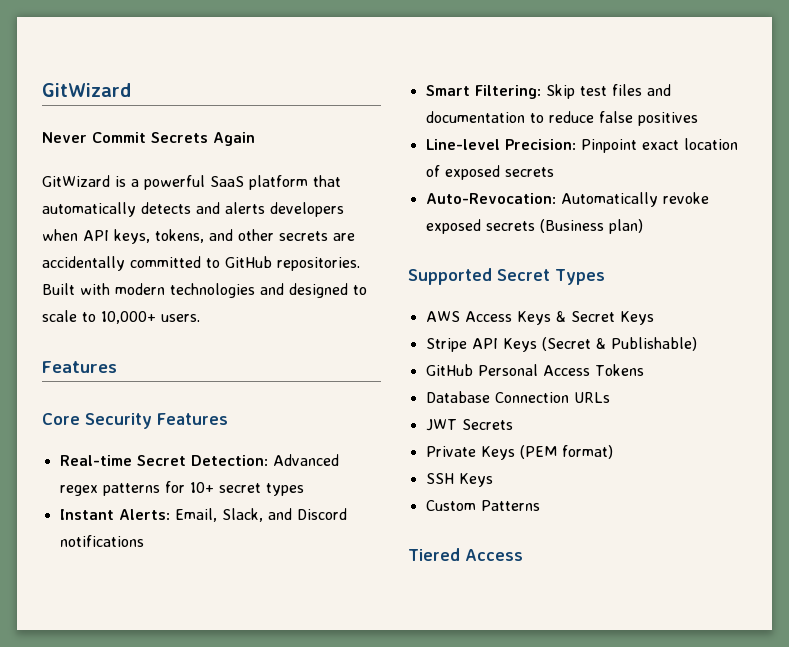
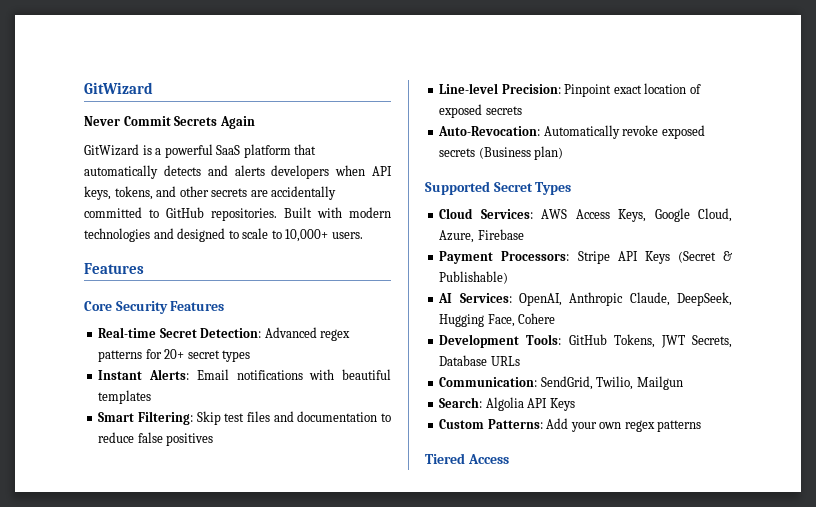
[189,482,214,493] 10+ -> [164,349,185,359] 20+
[174,508,347,522] [59,535,144,547] Email, Slack, and Discord notifications -> [196,369,391,380] [98,390,152,404] Email notifications with beautiful templates
[425,311,654,325] AWS Access Keys & Secret Keys // -> [439,208,732,222] [439,229,524,243] [439,251,570,264] Cloud Services: AWS Access Keys, Google Cloud, Azure, Firebase // Payment Processors:
[425,364,644,376] [425,391,610,403] [425,419,513,431] [425,445,613,460] [425,473,493,487] [425,500,540,511] GitHub Personal Access Tokens // Database Connection URLs // JWT Secrets // Private Keys (PEM format) // SSH Keys // Custom Patterns -> [438,292,732,306] [439,313,556,327] [439,334,732,348] [439,355,520,366] [439,376,683,390] [439,397,575,411] [439,418,702,432] AI Services: OpenAI, Anthropic Claude, DeepSeek, Hugging Face, Cohere // Development Tools: GitHub Tokens, JWT Secrets, Database URLs // Communication: SendGrid, Twilio, Mailgun // Search: Algolia API Keys // Custom Patterns: Add your own regex patterns

